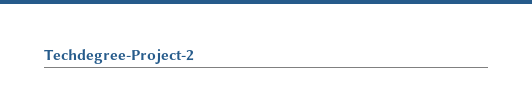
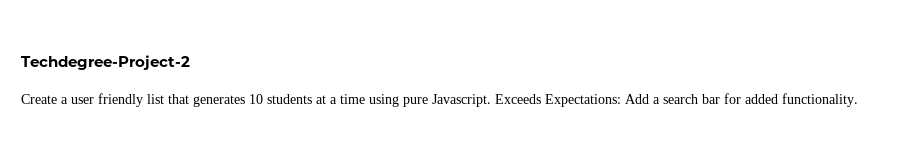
(194, 56) none -> [21,93,858,107] // Create a user friendly list that generates 10 students at a time using pure Javascript. Exceeds Expectations: Add a search bar for added functionality.

